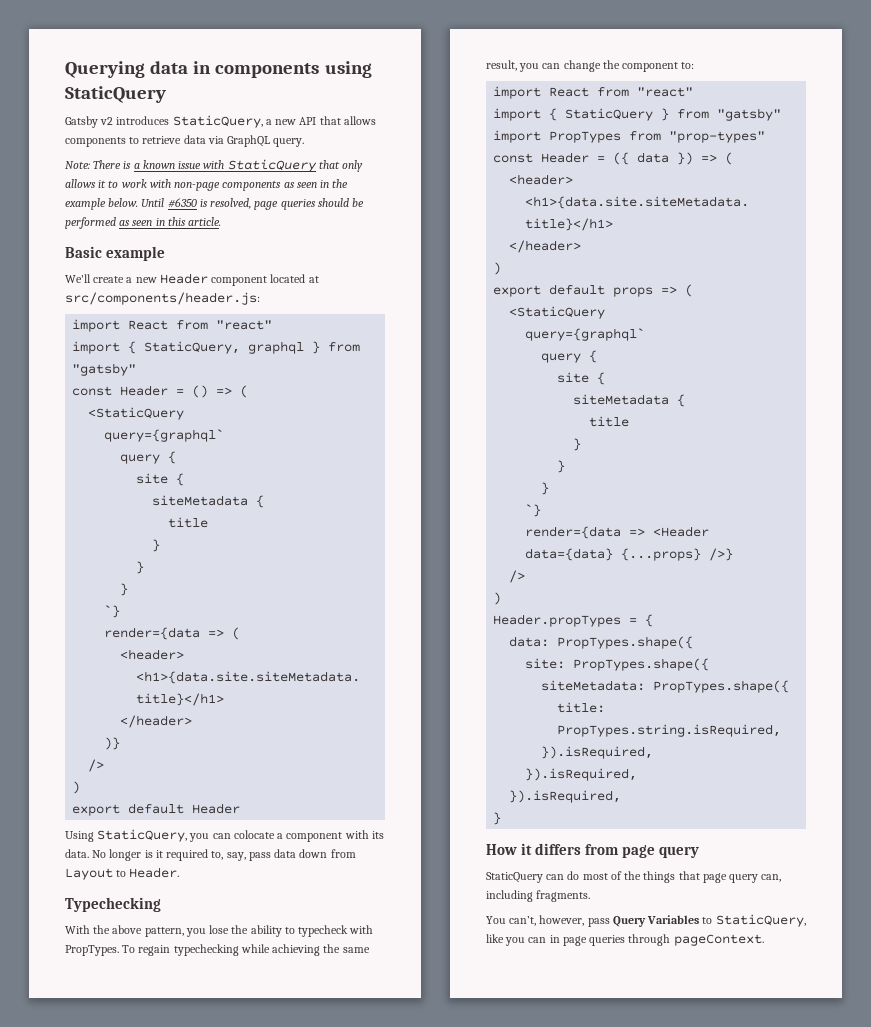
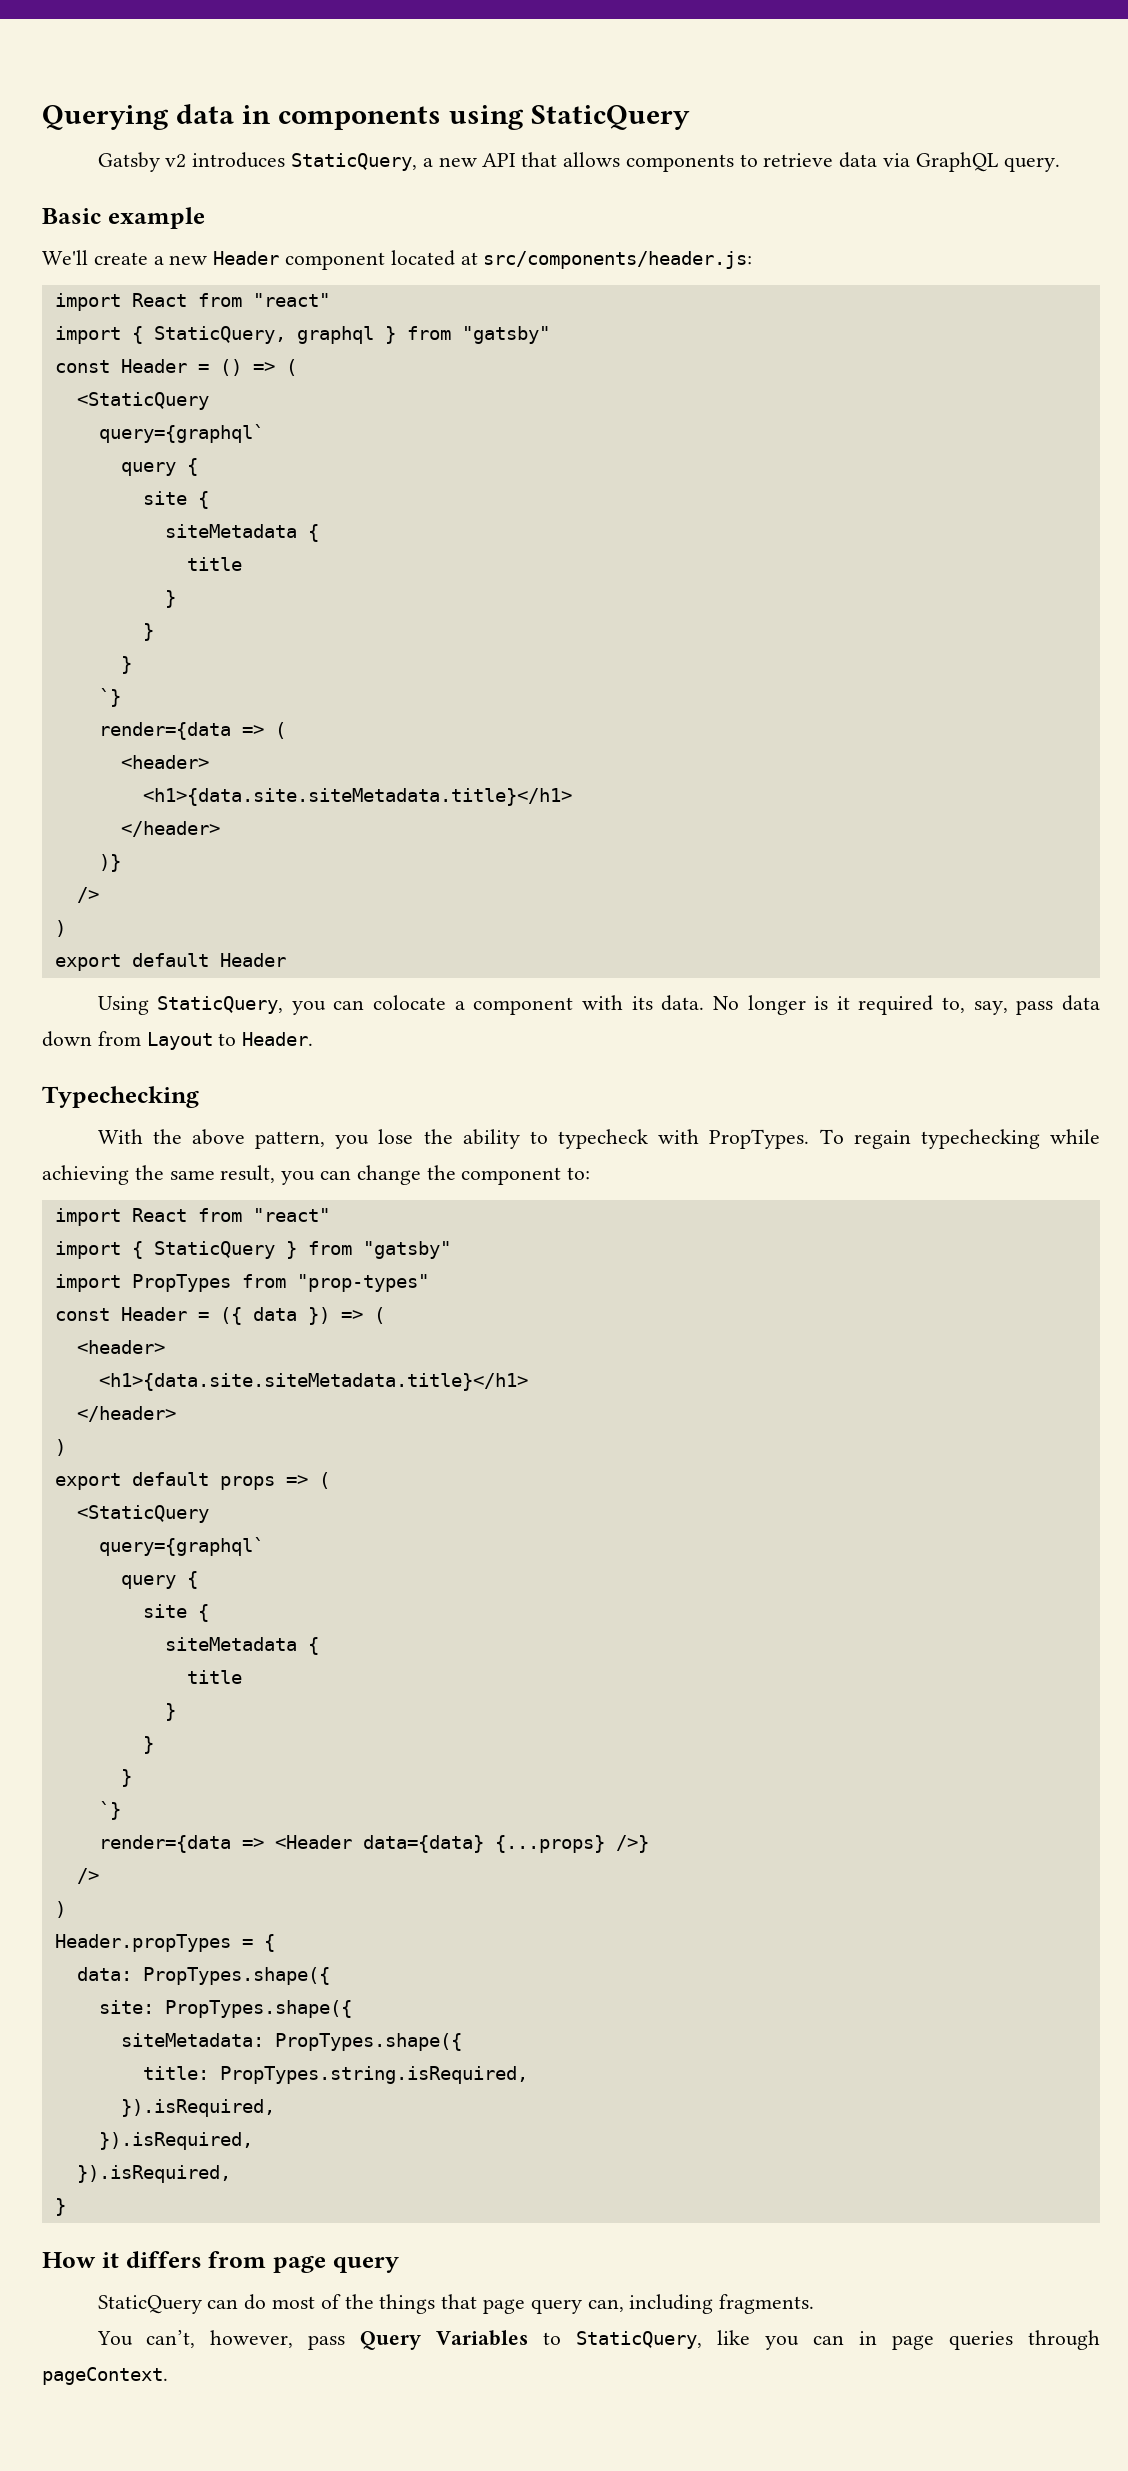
[65,159,364,172] [65,179,349,191] [65,198,365,210] [65,217,222,229] // Note: There is a known issue with StaticQuery that only allows it to work with non-page components as seen in the example below. Until #6350 is resolved, page queries should be performed as seen in this article. -> (1060, 164) none

